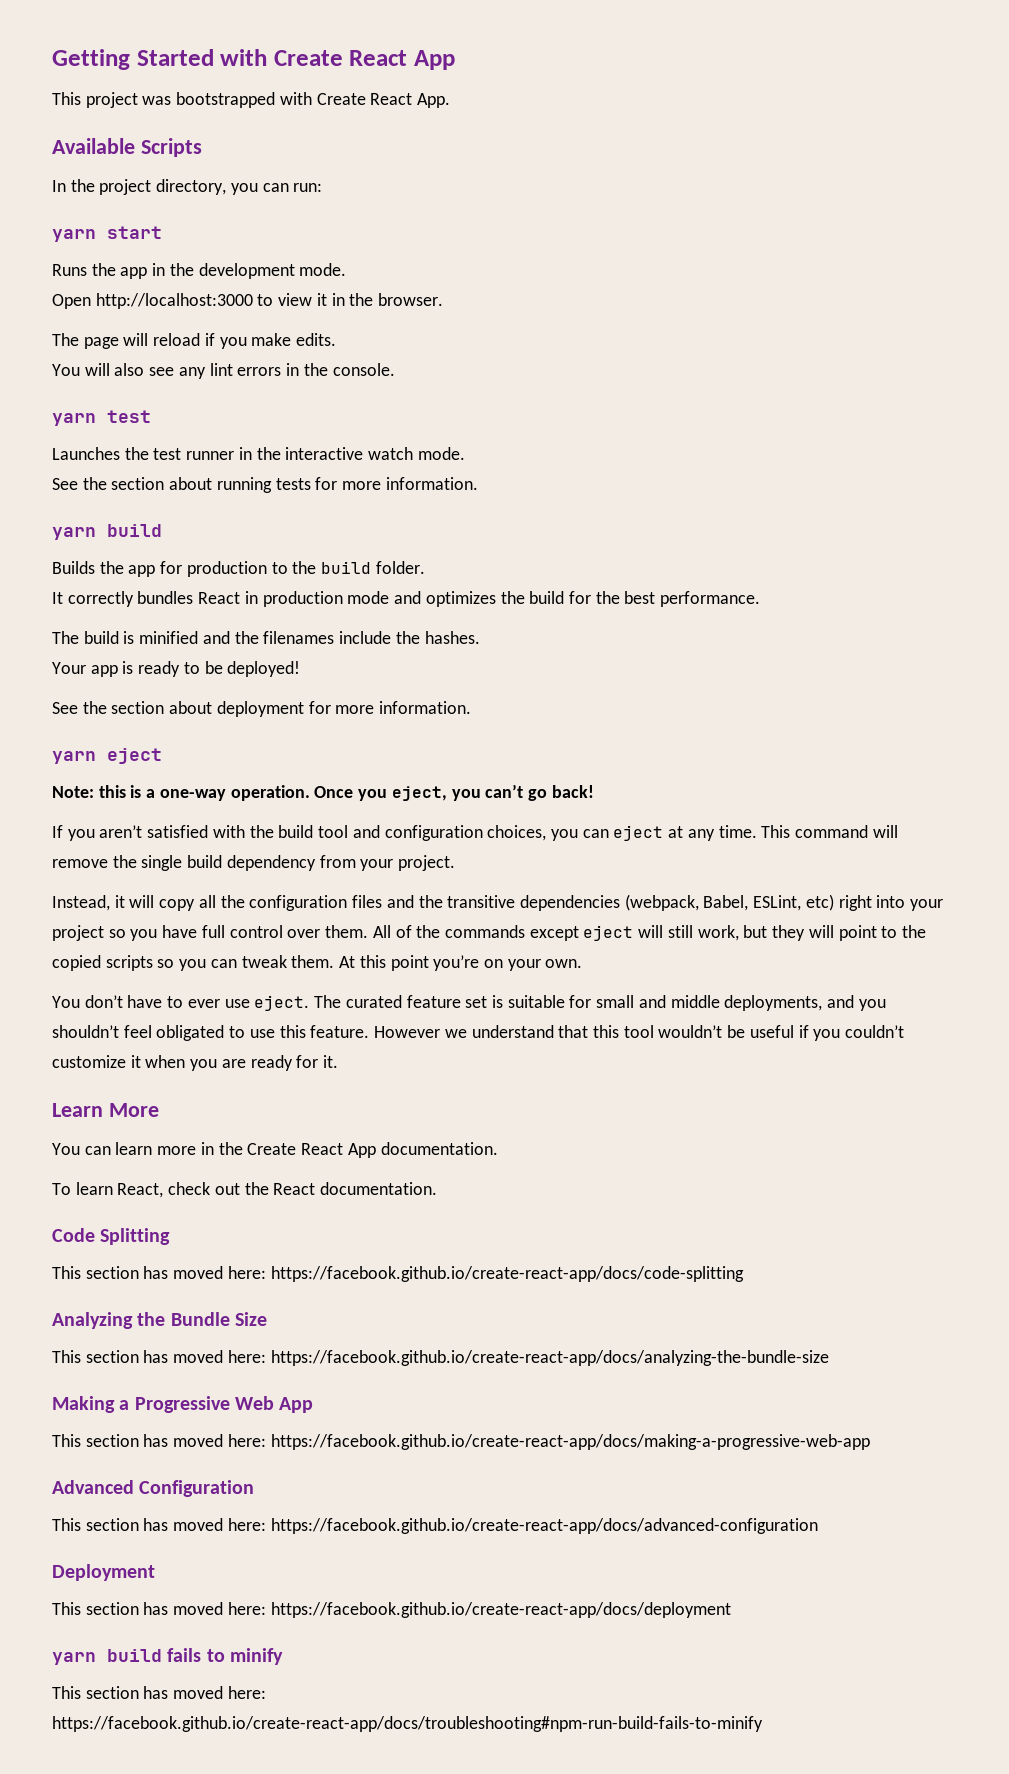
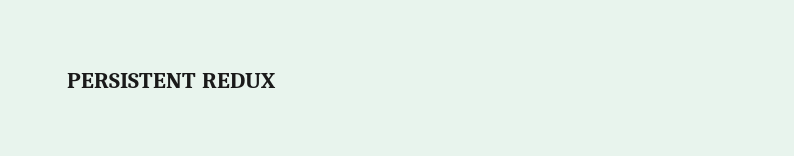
[52,49,456,70] [52,92,451,108] [52,138,202,157] [52,179,323,195] [52,226,162,242] [52,263,347,279] [52,293,444,309] [52,333,337,349] [52,363,395,379] [52,410,151,426] [52,447,465,460] [52,477,478,493] [52,524,162,540] [52,561,425,577] [52,591,761,607] [52,631,480,644] [52,661,301,677] [52,701,472,717] [52,748,162,764] [52,784,594,801] [52,825,898,841] [52,855,456,871] [52,894,944,911] [52,925,926,941] [52,955,583,971] [52,995,886,1011] [52,1025,905,1041] [52,1055,339,1071] [52,1103,159,1117] [52,1142,498,1158] [52,1182,438,1198] [52,1228,171,1245] [52,1266,744,1282] [52,1312,267,1329] [52,1350,829,1366] [52,1396,314,1413] [52,1434,870,1450] [52,1480,255,1497] [52,1518,818,1534] [52,1564,155,1581] [52,1602,731,1618] [52,1648,283,1665] [52,1686,266,1699] [52,1716,763,1732] Getting Started with Create React App // This project was bootstrapped with Create React App. // Available Scripts // In the project directory, you can run: // yarn start // Runs the app in the development mode. // Open http://localhost:3000 to view it in the browser. // The page will reload if you make edits. // You will also see any lint errors in the console. // yarn test // Launches the test runner in the interactive watch mode. // See the section about running tests for more information. // yarn build // Builds the app for production to the build folder. // It correctly bundles React in production mode and optimizes the build for the best performance. // The build is minified and the filenames include the hashes. // Your app is ready to be deployed! // See the section about deployment for more information. // yarn eject // Note: this is a one-way operation. Once you eject, you can’t go back! // If you aren’t satisfied with the build tool and configuration choices, you can eject at any time. This command will remove the single build dependency from your project. // Instead, it will copy all the configuration files and the transitive dependencies (webpack, Babel, ESLint, etc) right into your project so you have full control over them. All of the commands except eject will still work, but they will point to the copied scripts so you can tweak them. At this point you’re on your own. // You don’t have to ever use eject. The curated feature set is suitable for small and middle deployments, and you shouldn’t feel obligated to use this feature. However we understand that this tool wouldn’t be useful if you couldn’t customize it when you are ready for it. // Learn More // You can learn more in the Create React App documentation. // To learn React, check out the React documentation. // Code Splitting // This section has moved here: https://facebook.github.io/create-react-app/docs/code-splitting // Analyzing the Bundle Size // This section has moved here: https://facebook.github.io/create-react-app/docs/analyzing-the-bundle-size // Making a Progressive Web App // This section has moved here: https://facebook.github.io/create-react-app/docs/making-a-progressive-web-app // Advanced Configuration // This section has moved here: https://facebook.github.io/create-react-app/docs/advanced-configuration // Deployment // This section has moved here: https://facebook.github.io/create-react-app/docs/deployment // yarn build fails to minify // This section has moved here: https://facebook.github.io/create-react-app/docs/troubleshooting#npm-run-build-fails-to-minify -> [67,73,277,88] PERSISTENT REDUX

